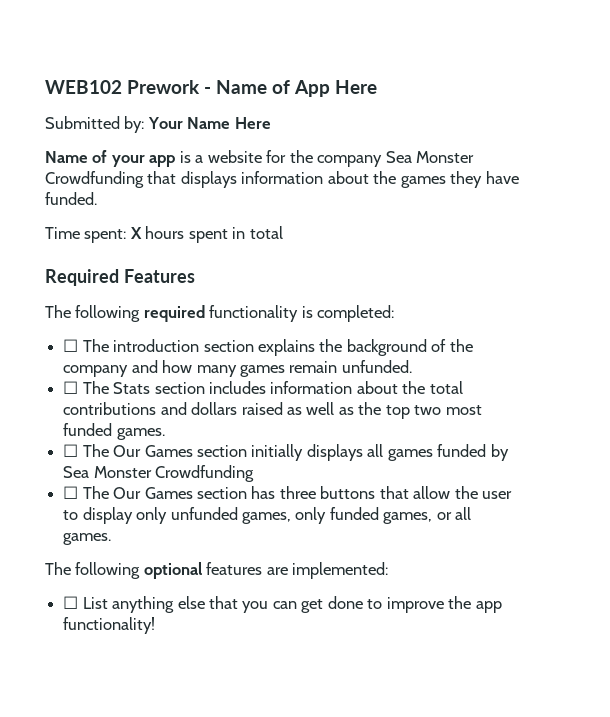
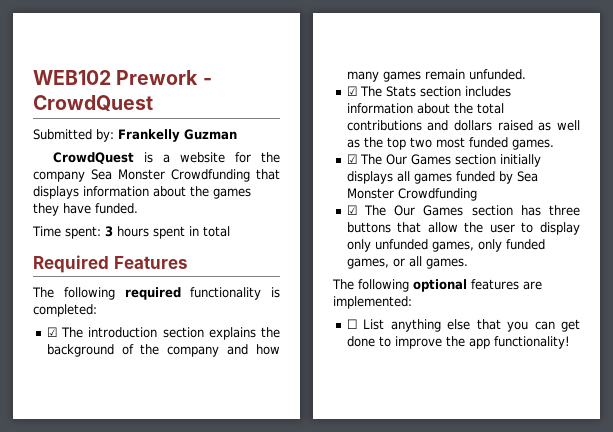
[216,80,377,97] [45,116,271,133] [45,150,176,167] Name of App Here // Submitted by: Your Name Here // Name of your app -> [33,95,153,111] [33,129,237,142] [53,152,135,164] CrowdQuest // Submitted by: Frankelly Guzman // CrowdQuest
[129,227,142,239] X -> [105,226,113,237] 3
[63,339,79,352] ☐ -> [46,327,57,337] ☑
[63,381,79,394] ☐ -> [346,86,357,96] ☑
[63,444,79,457] ☐ -> [346,154,357,164] ☑
[63,486,79,499] ☐ -> [346,205,357,215] ☑

